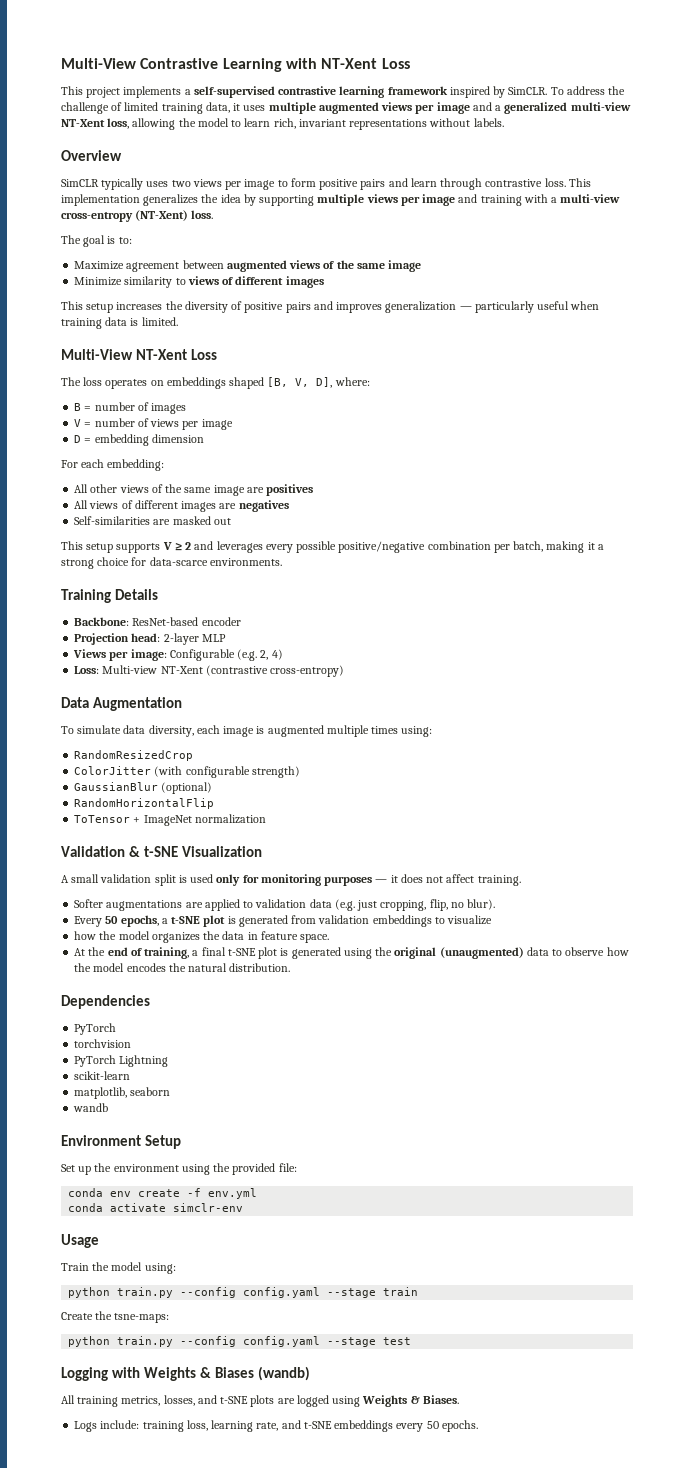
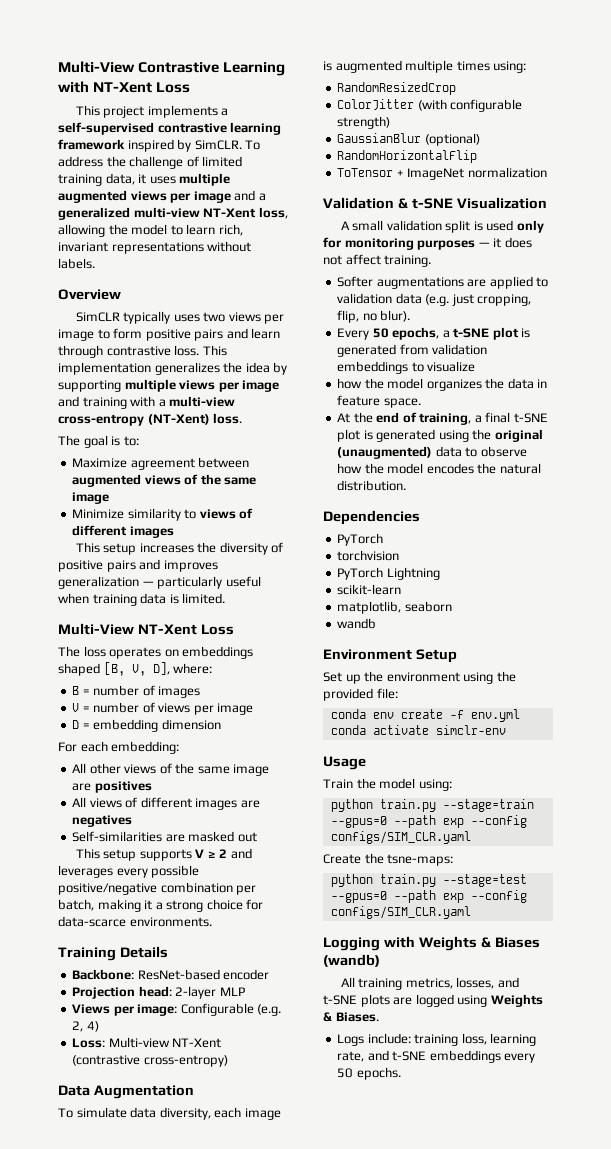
[180,1287,419,1298] --config config.yaml --stage train -> [442,799,534,812] [330,815,527,828] [330,831,471,844] --stage=train --gpus=0 --path exp --config configs/SIM_CLR.yaml
[180,1336,412,1347] --config config.yaml --stage test -> [442,874,527,887] [330,890,527,903] [330,906,471,919] --stage=test --gpus=0 --path exp --config configs/SIM_CLR.yaml

